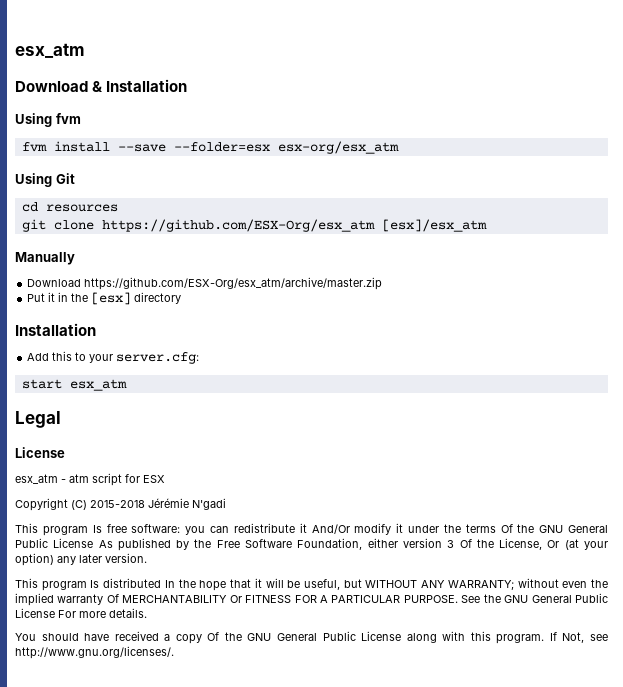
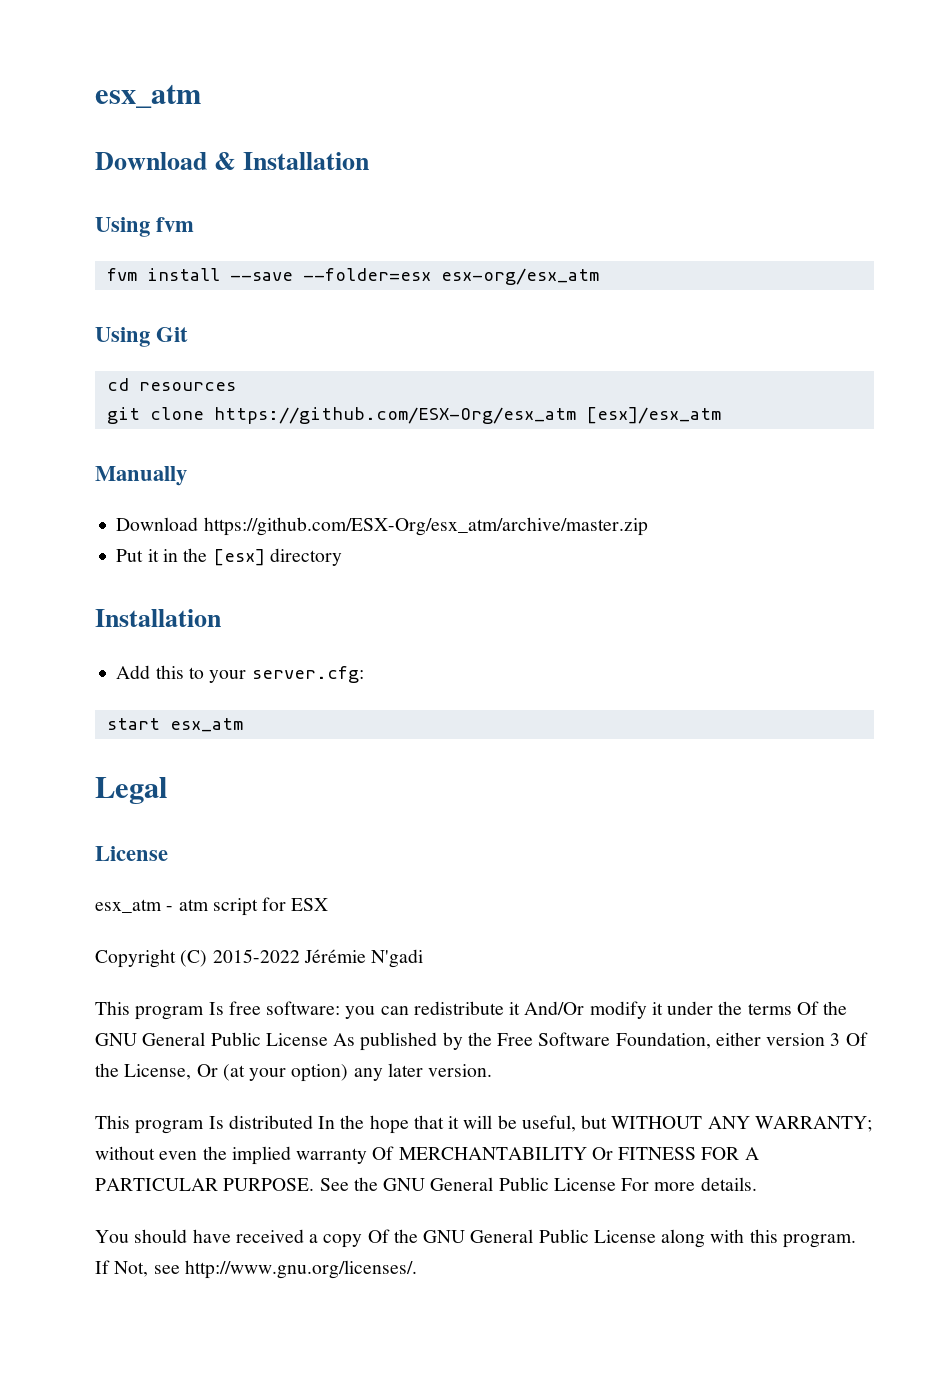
[90,500,145,508] 2015-2018 -> [212,949,300,963] 2015-2022

